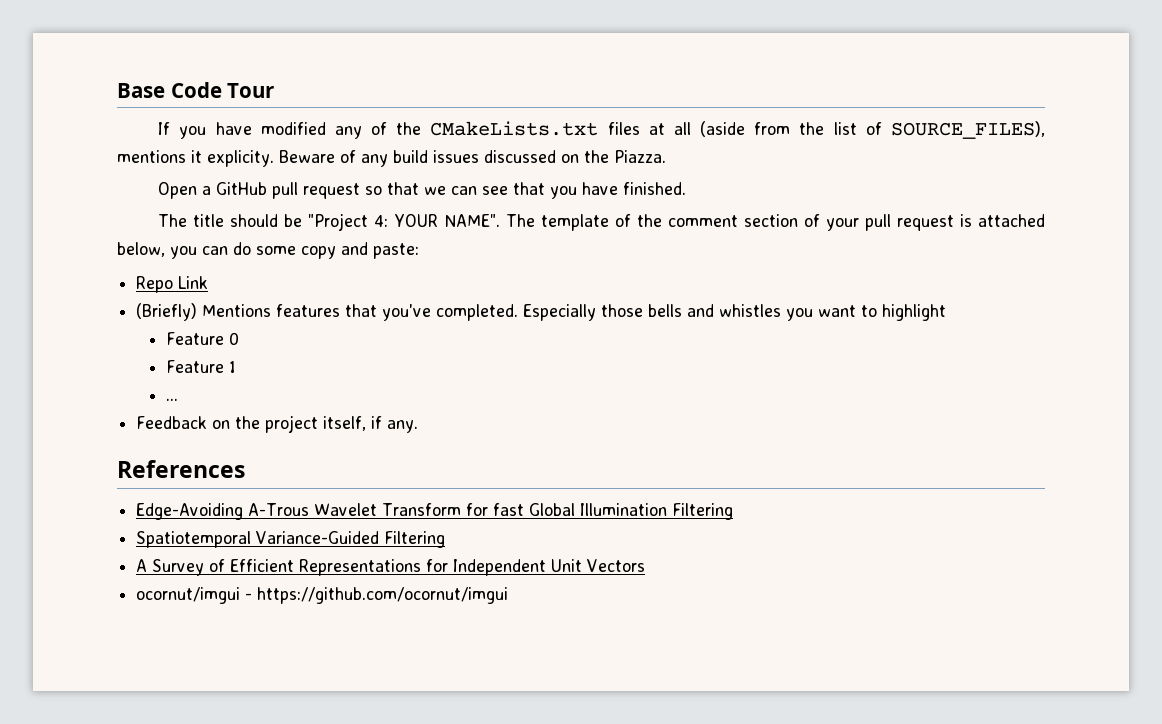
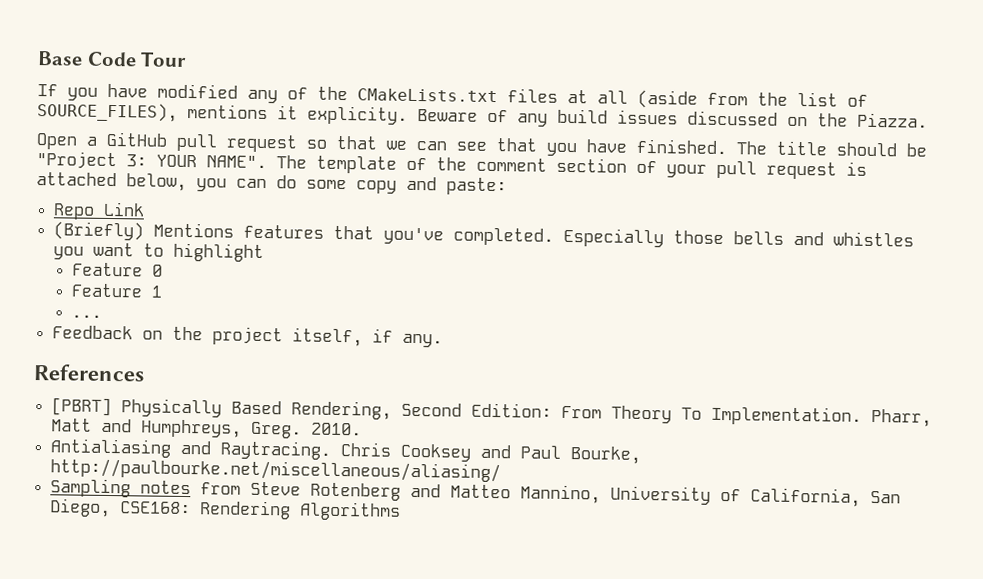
(687, 188) // -> (727, 146) none
[374,215,389,227] 4: -> [126,154,147,167] 3:
[136,503,734,520] [136,531,446,548] [136,559,646,576] [136,587,509,604] Edge-Avoiding A-Trous Wavelet Transform for fast Global Illumination Filtering // Spatiotemporal Variance-Guided Filtering // A Survey of Efficient Representations for Independent Unit Vectors // ocornut/imgui - https://github.com/ocornut/imgui -> [51,397,933,427] [51,418,363,439] [50,438,642,464] [50,458,502,483] [50,478,902,507] [49,498,402,521] [PBRT] Physically Based Rendering, Second Edition: From Theory To Implementation. Pharr, Matt and Humphreys, Greg. 2010. // Antialiasing and Raytracing. Chris Cooksey and Paul Bourke, http://paulbourke.net/miscellaneous/aliasing/ // Sampling notes from Steve Rotenberg and Matteo Mannino, University of California, San Diego, CSE168: Rendering Algorithms

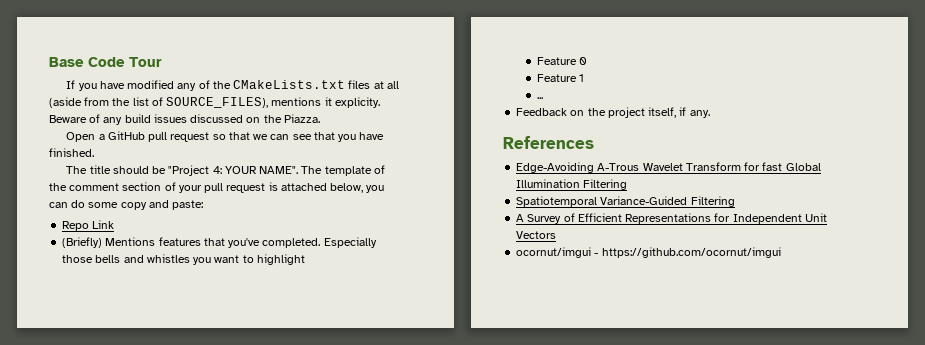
(727, 146) none -> (94, 152) //
[126,154,147,167] 3: -> [212,166,222,174] 4:
[51,397,933,427] [51,418,363,439] [50,438,642,464] [50,458,502,483] [50,478,902,507] [49,498,402,521] [PBRT] Physically Based Rendering, Second Edition: From Theory To Implementation. Pharr, Matt and Humphreys, Greg. 2010. // Antialiasing and Raytracing. Chris Cooksey and Paul Bourke, http://paulbourke.net/miscellaneous/aliasing/ // Sampling notes from Steve Rotenberg and Matteo Mannino, University of California, San Diego, CSE168: Rendering Algorithms -> [516,162,821,173] [516,179,628,190] [516,196,735,207] [516,213,827,224] [516,231,557,239] [516,247,781,258] Edge-Avoiding A-Trous Wavelet Transform for fast Global Illumination Filtering // Spatiotemporal Variance-Guided Filtering // A Survey of Efficient Representations for Independent Unit Vectors // ocornut/imgui - https://github.com/ocornut/imgui

